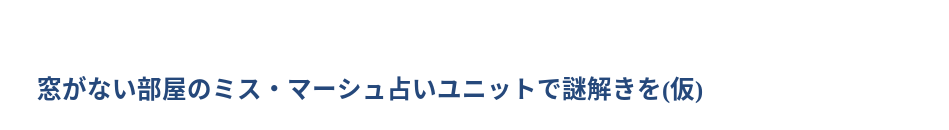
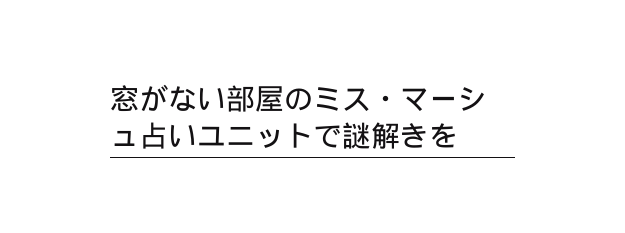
[662,76,703,104] (仮) -> (458, 135) none

